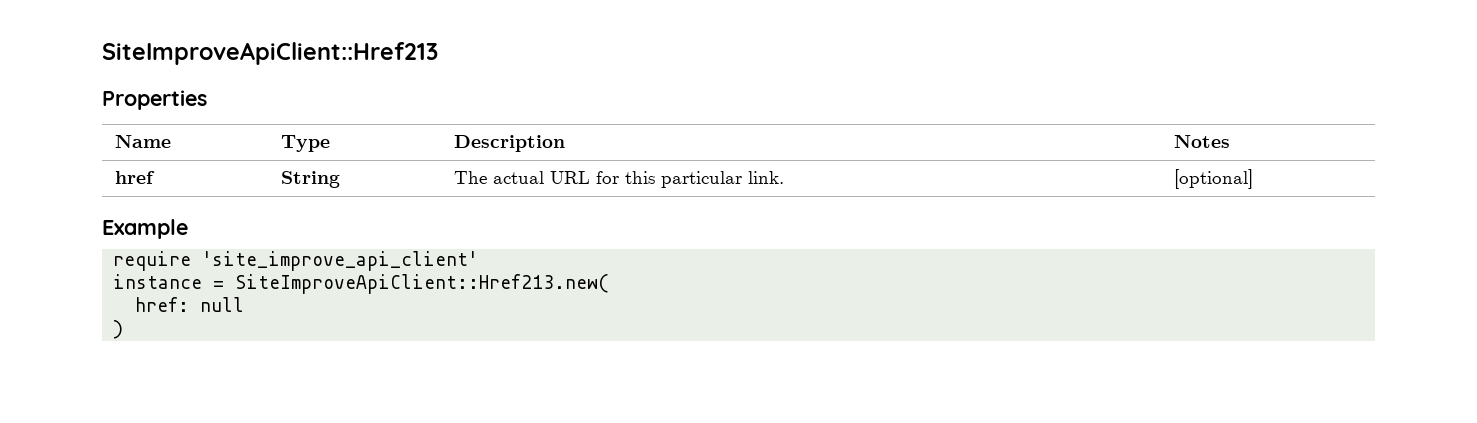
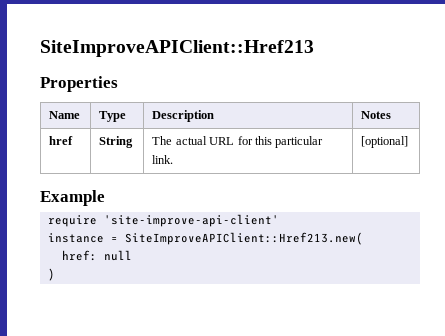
[102,42,438,65] SiteImproveApiClient::Href213 -> [40,40,314,57] SiteImproveAPIClient::Href213
[202,251,479,271] 'site_improve_api_client' -> [103,214,279,227] 'site-improve-api-client'
[235,274,610,294] SiteImproveApiClient::Href213.new( -> [124,232,363,245] SiteImproveAPIClient::Href213.new(

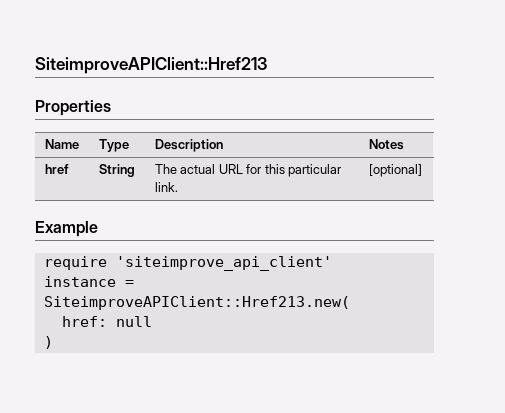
[40,40,314,57] SiteImproveAPIClient::Href213 -> [35,57,267,74] SiteimproveAPIClient::Href213
[103,214,279,227] 'site-improve-api-client' -> [115,256,332,271] 'siteimprove_api_client'
[124,232,363,245] SiteImproveAPIClient::Href213.new( -> [43,296,350,310] SiteimproveAPIClient::Href213.new(

